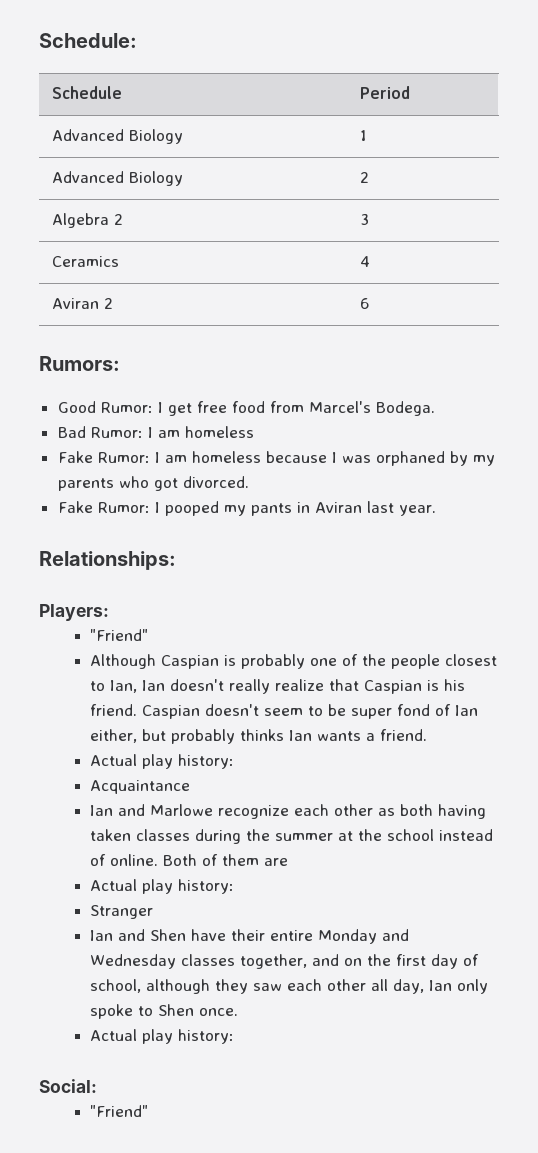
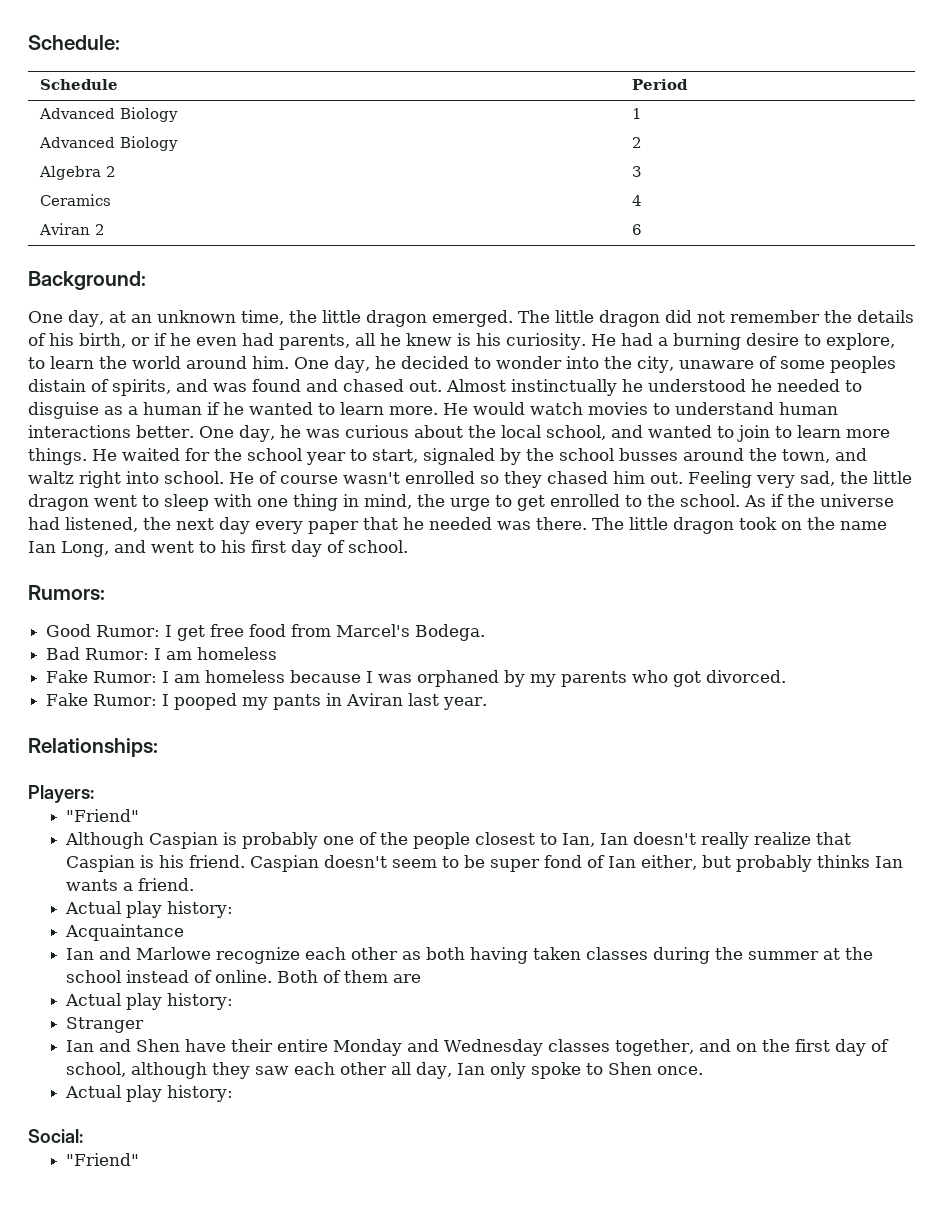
(370, 303) none -> [28,271,146,290] [28,310,914,327] [28,333,895,350] [28,356,896,373] [28,379,862,396] [28,402,838,419] [28,425,890,442] [28,448,867,465] [28,471,912,488] [28,494,894,511] [28,517,887,534] [28,540,408,557] // Background: // One day, at an unknown time, the little dragon emerged. The little dragon did not remember the details of his birth, or if he even had parents, all he knew is his curiosity. He had a burning desire to explore, to learn the world around him. One day, he decided to wonder into the city, unaware of some peoples distain of spirits, and was found and chased out. Almost instinctually he understood he needed to disguise as a human if he wanted to learn more. He would watch movies to understand human interactions better. One day, he was curious about the local school, and wanted to join to learn more things. He waited for the school year to start, signaled by the school busses around the town, and waltz right into school. He of course wasn't enrolled so they chased him out. Feeling very sad, the little dragon went to sleep with one thing in mind, the urge to get enrolled to the school. As if the universe had listened, the next day every paper that he needed was there. The little dragon took on the name Ian Long, and went to his first day of school.

